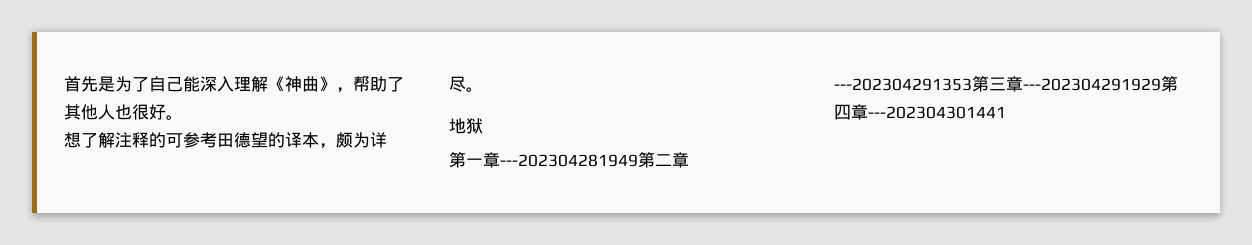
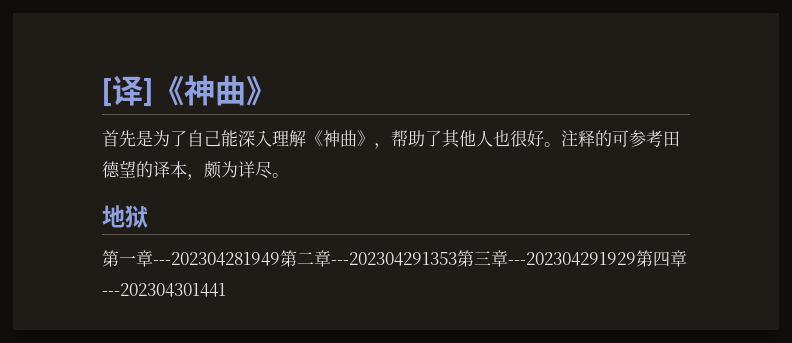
(64, 84) none -> [102,75,277,107] [译]《神曲》 //
[64,132,115,148] // 想了解 -> (561, 144) none

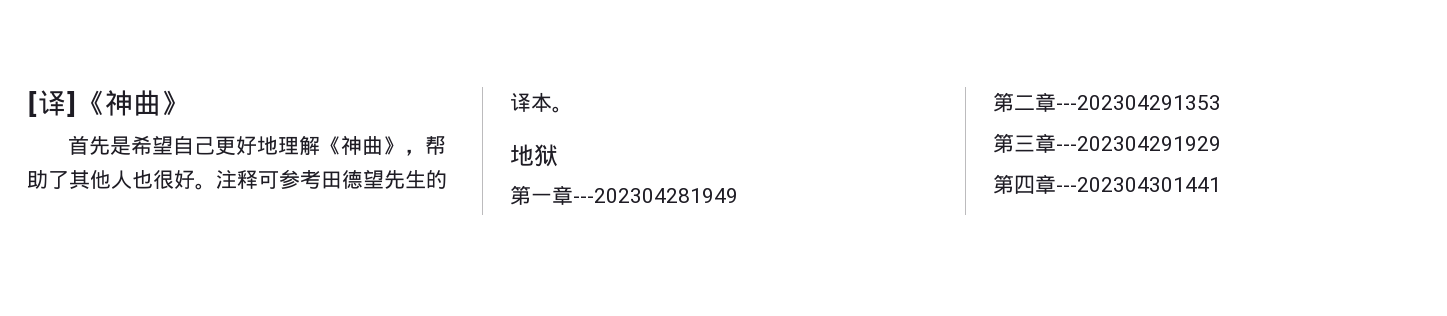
[153,130,272,147] 为了自己能深入 -> [130,135,278,156] 希望自己更好地
[595,130,612,147] 的 -> (258, 179) none
[136,160,272,180] 的译本，颇为详尽 -> [384,170,447,189] [510,92,552,112] 先生的译本
(280, 259) none -> (738, 195) //
(457, 259) none -> (1221, 102) //
(636, 259) none -> (1221, 143) //

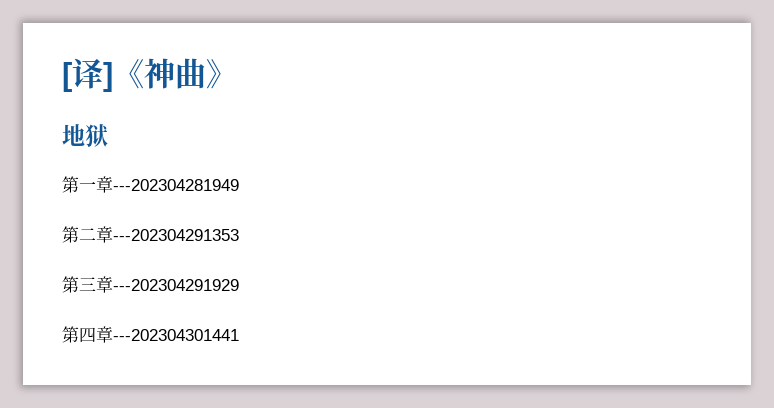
[67,135,446,156] [27,169,447,190] [510,92,573,113] // 首先是希望自己更好地理解《神曲》，帮助了其他人也很好。注释可参考田德望先生的译本。 -> (237, 74) none

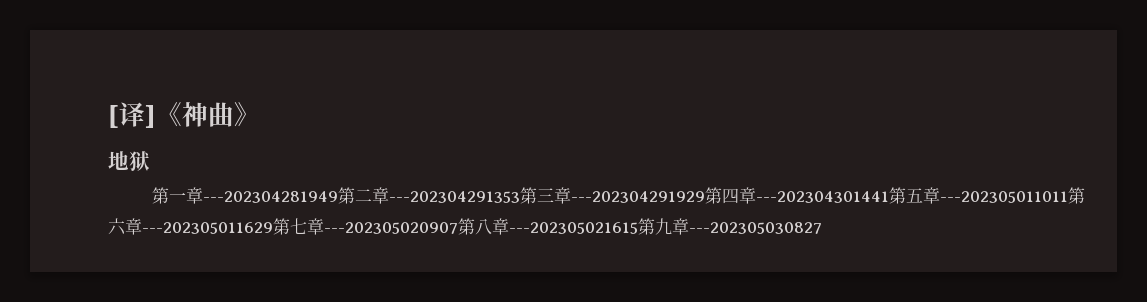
(239, 185) // -> (338, 197) none
(239, 235) // -> (520, 197) none
(239, 285) // -> (705, 197) none
(239, 335) none -> [888,187,1085,204] [108,218,822,235] 第五章---202305011011第六章---202305011629第七章---202305020907第八章---202305021615第九章---202305030827

